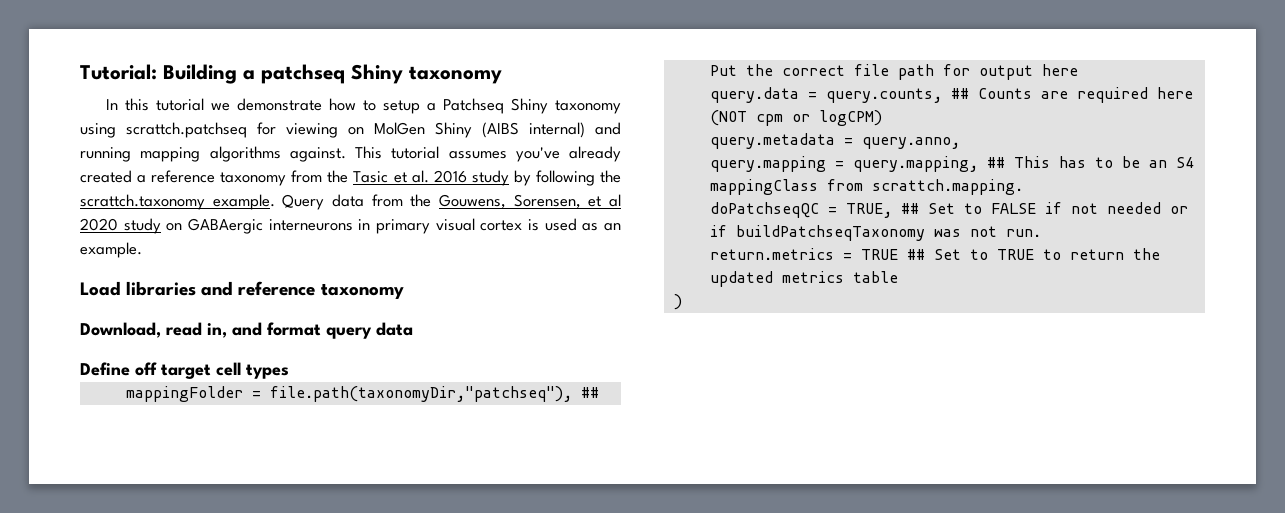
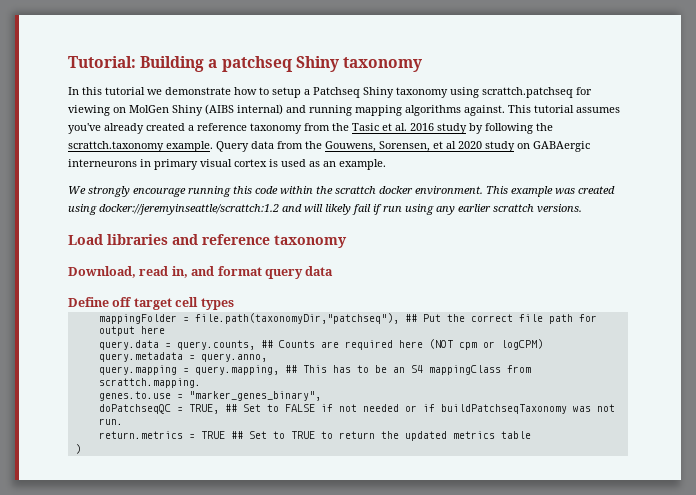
(142, 250) none -> [68,186,615,197] [68,204,582,215] // We strongly encourage running this code within the scrattch docker environment. This example was created using docker://jeremyinseattle/scrattch:1.2 and will likely fail if run using any earlier scrattch versions.
(1023, 187) none -> [98,391,321,401] // genes.to.use = "marker_genes_binary",

